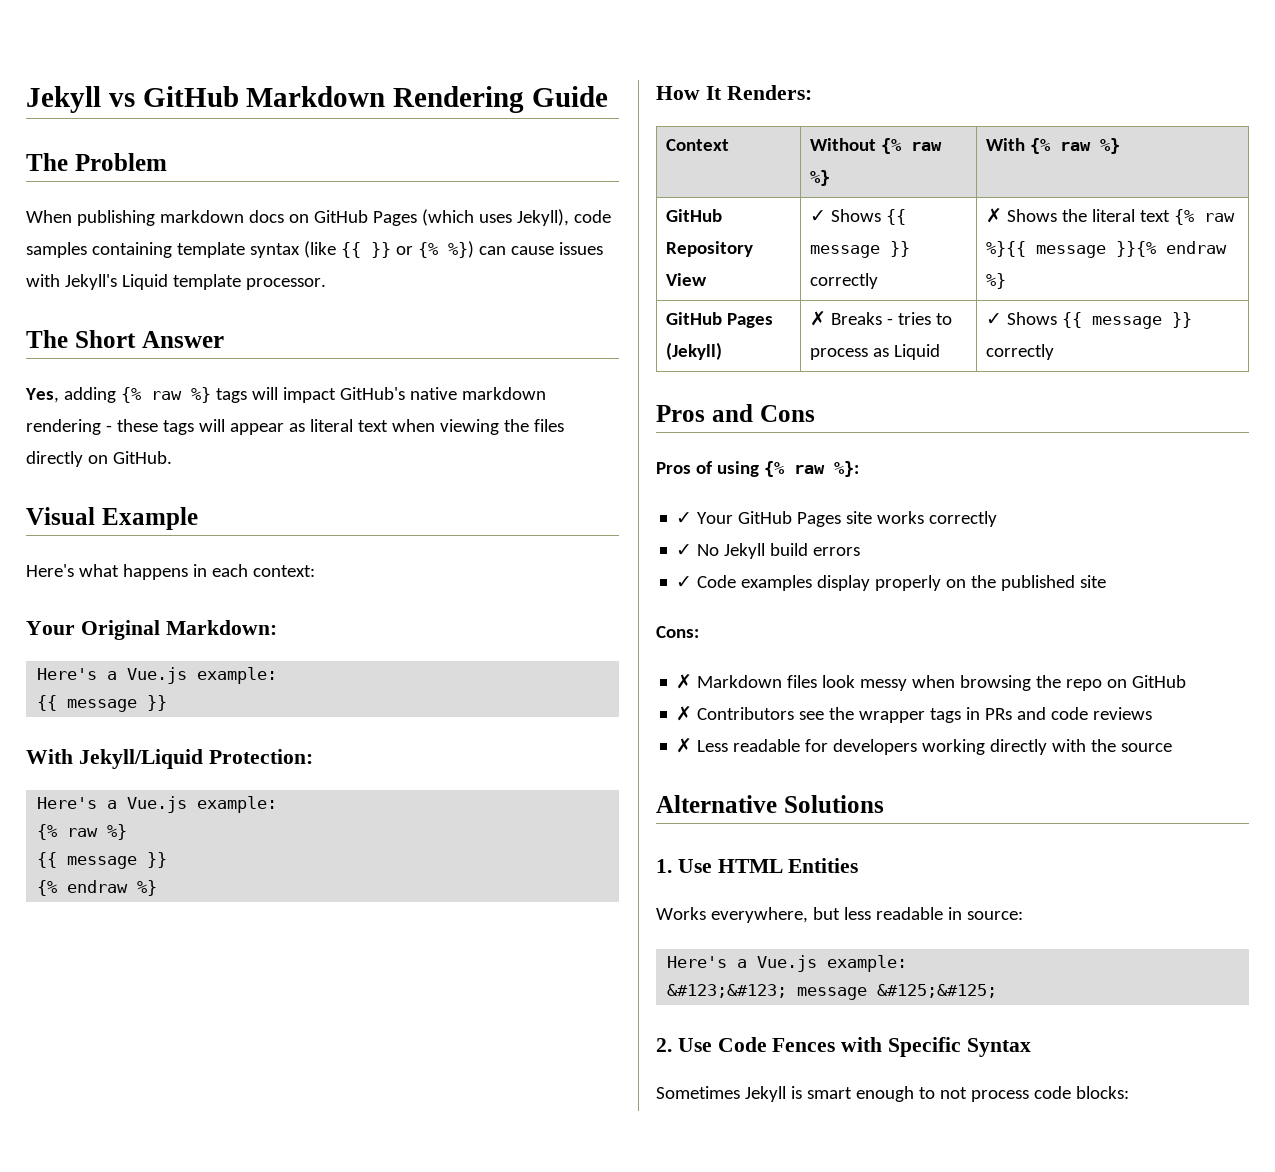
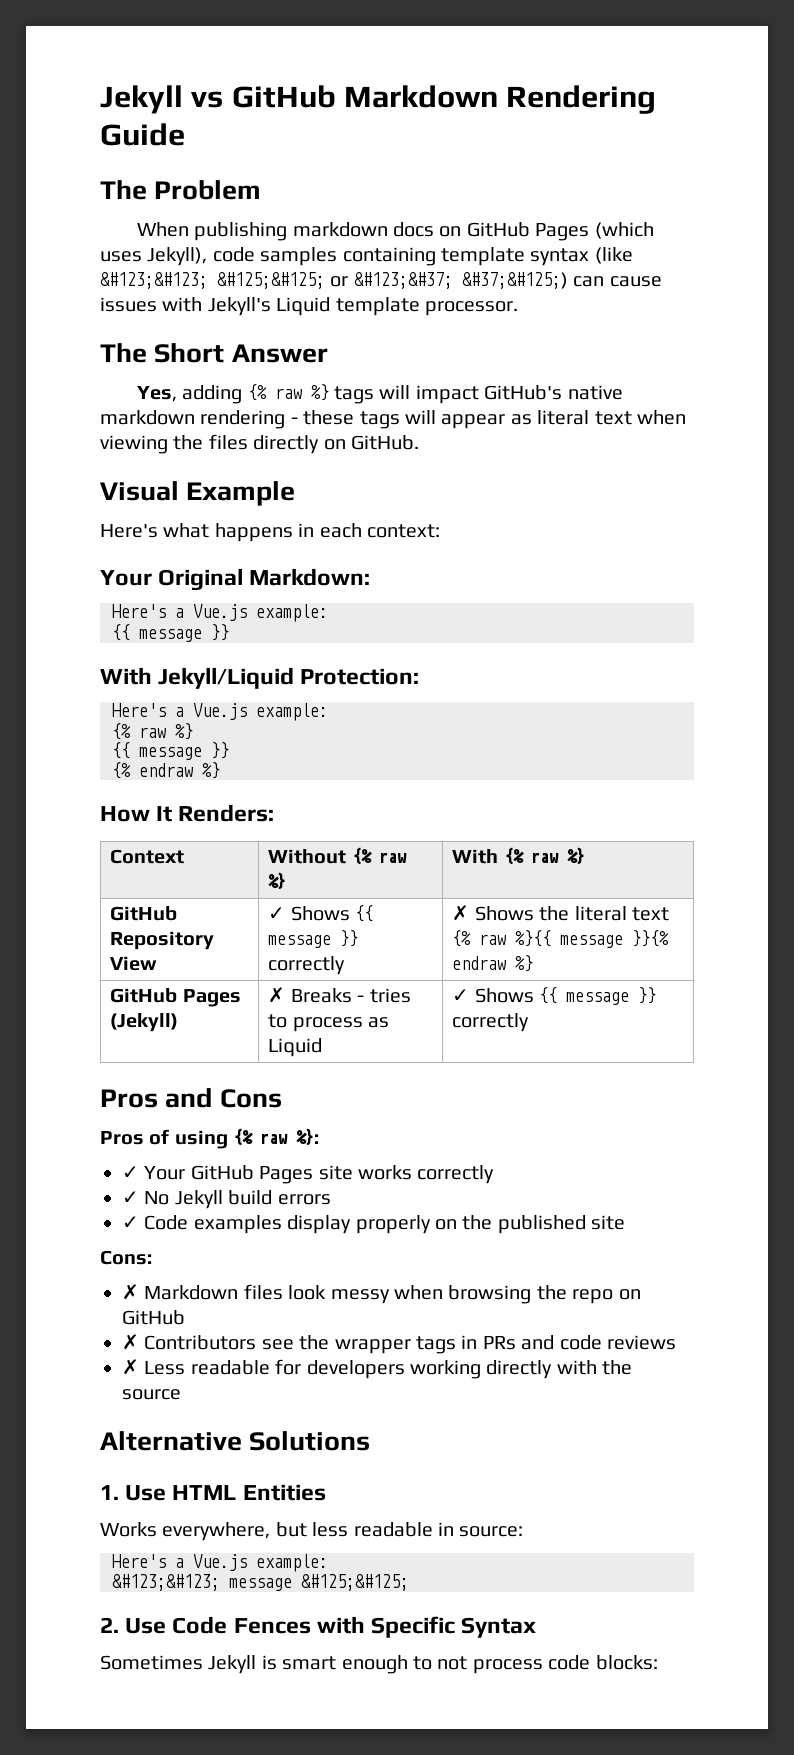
[340,241,474,258] {{ }} or {% %}) -> [100,272,568,289] &#123;&#123; &#125;&#125; or &#123;&#37; &#37;&#125;)

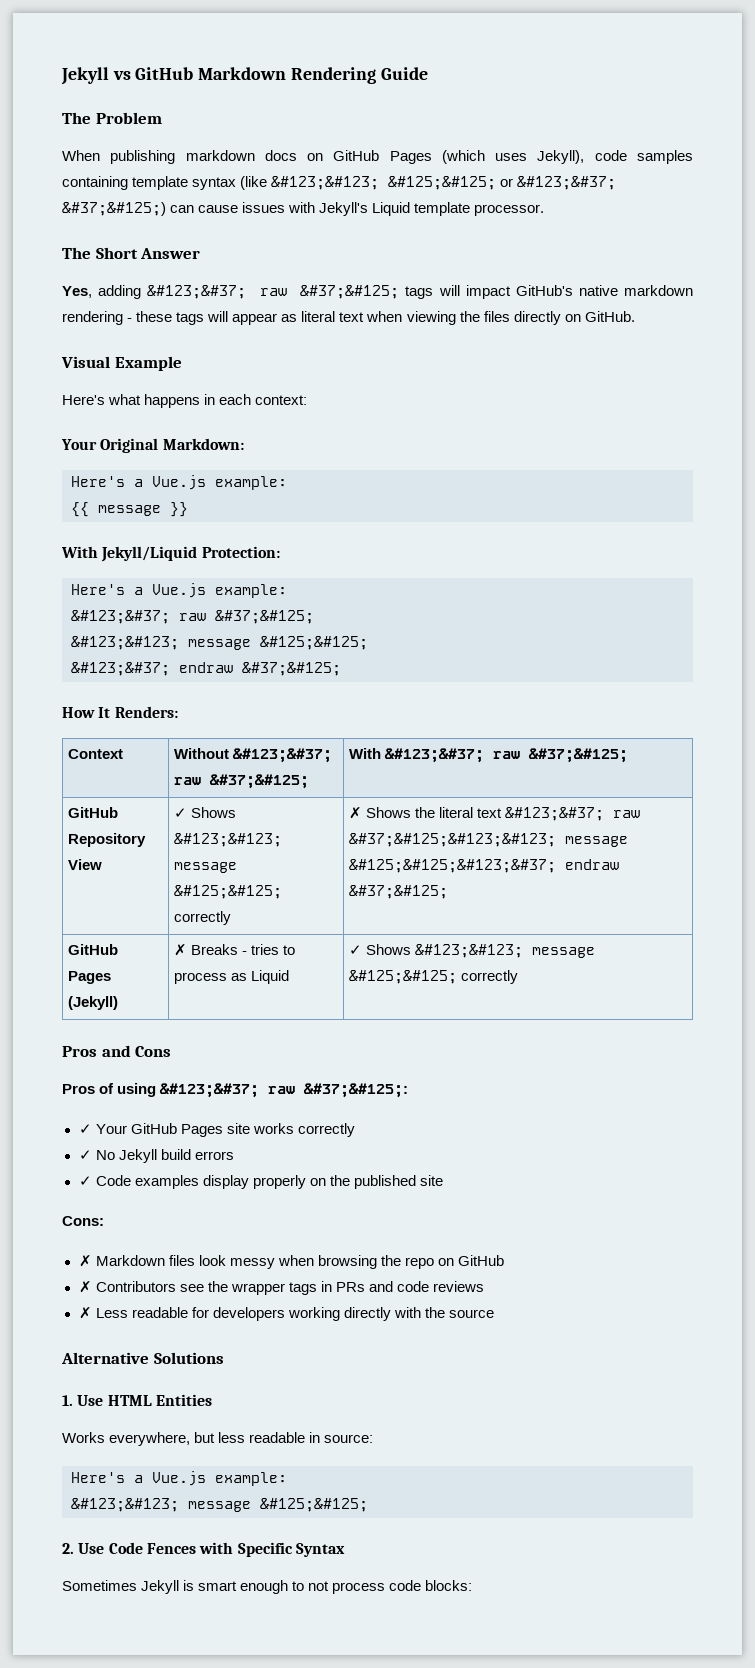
[247,384,329,401] {% raw %} -> [147,285,400,299] &#123;&#37; raw &#37;&#125;
[112,723,193,740] [112,742,229,760] [112,762,220,779] {% raw %} // {{ message }} // {% endraw %} -> [71,610,314,624] [71,636,368,650] [71,662,341,676] &#123;&#37; raw &#37;&#125; // &#123;&#123; message &#125;&#125; // &#123;&#37; endraw &#37;&#125;
[351,847,407,864] [268,872,287,889] [452,847,585,864] {% raw %} | With {% raw %} -> [232,748,333,763] [174,774,310,789] [349,748,629,763] &#123;&#37; raw &#37;&#125; | With &#123;&#37; raw &#37;&#125;
[355,905,374,922] [268,930,359,948] {{ message }} -> [174,833,283,847] [174,862,238,873] [174,885,283,899] &#123;&#123; message &#125;&#125;
[452,930,670,948] [452,955,534,972] {% raw %}{{ message }}{% endraw %} -> [505,807,641,821] [349,833,629,847] [349,859,620,873] [349,885,449,899] &#123;&#37; raw &#37;&#125;&#123;&#123; message &#125;&#125;&#123;&#37; endraw &#37;&#125;
[539,987,657,1005] {{ message }} -> [415,944,596,958] [349,970,458,984] &#123;&#123; message &#125;&#125;
[233,1128,320,1145] {% raw %}: -> [159,1083,409,1098] &#123;&#37; raw &#37;&#125;:

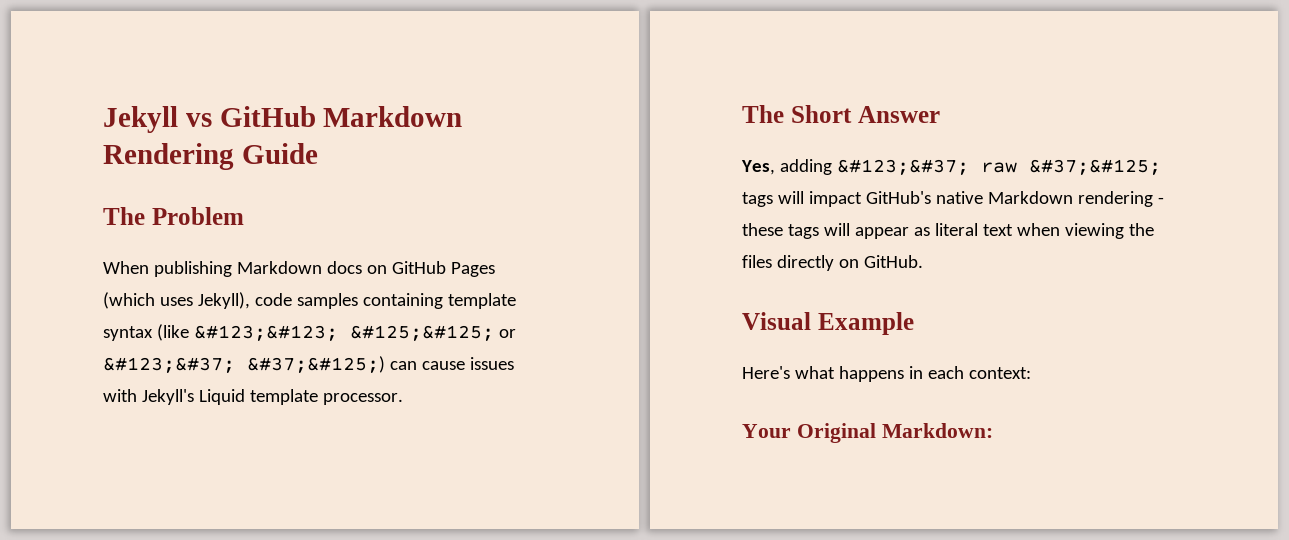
[185,150,255,161] markdown -> [236,261,322,274] Markdown
[624,285,693,296] markdown -> [987,191,1073,204] Markdown
[71,475,287,490] [71,502,188,517] [61,546,280,562] [71,583,287,598] [71,610,314,624] [71,636,368,650] [71,662,341,676] [62,706,178,718] [68,749,124,759] [174,748,333,763] [174,774,310,789] [349,748,629,763] [68,807,119,818] [68,833,147,847] [68,859,103,870] [174,807,237,818] [174,833,283,847] [174,862,238,873] [174,885,283,899] [174,911,232,925] [349,807,641,821] [349,833,629,847] [349,859,620,873] [349,885,449,899] [68,944,119,955] [68,971,112,984] [68,996,119,1010] [174,944,296,956] [174,970,290,984] [349,944,596,958] [349,970,519,984] [62,1045,172,1057] [62,1083,409,1098] [78,1123,355,1137] [78,1149,234,1163] [78,1175,443,1189] [62,1216,104,1226] [78,1255,505,1269] [78,1281,485,1295] [78,1307,494,1321] [61,1352,224,1364] [62,1394,212,1406] [62,1432,374,1446] [71,1471,287,1486] [71,1498,368,1512] [62,1542,345,1557] [62,1580,473,1594] // Here's a Vue.js example: // {{ message }} // With Jekyll/Liquid Protection: // Here's a Vue.js example: // &#123;&#37; raw &#37;&#125; // &#123;&#123; message &#125;&#125; // &#123;&#37; endraw &#37;&#125; // How It Renders: // Context | Without &#123;&#37; raw &#37;&#125; | With &#123;&#37; raw &#37;&#125; // GitHub Repository View | ✓ Shows &#123;&#123; message &#125;&#125; correctly | ✗ Shows the literal text &#123;&#37; raw &#37;&#125;&#123;&#123; message &#125;&#125;&#123;&#37; endraw &#37;&#125; // GitHub Pages (Jekyll) | ✗ Breaks - tries to process as Liquid | ✓ Shows &#123;&#123; message &#125;&#125; correctly // Pros and Cons // Pros of using &#123;&#37; raw &#37;&#125;: // ✓ Your GitHub Pages site works correctly // ✓ No Jekyll build errors // ✓ Code examples display properly on the published site // Cons: // ✗ Markdown files look messy when browsing the repo on GitHub // ✗ Contributors see the wrapper tags in PRs and code reviews // ✗ Less readable for developers working directly with the source // Alternative Solutions // 1. Use HTML Entities // Works everywhere, but less readable in source: // Here's a Vue.js example: // &#123;&#123; message &#125;&#125; // 2. Use Code Fences with Specific Syntax // Sometimes Jekyll is smart enough to not process code blocks: -> (993, 430) none

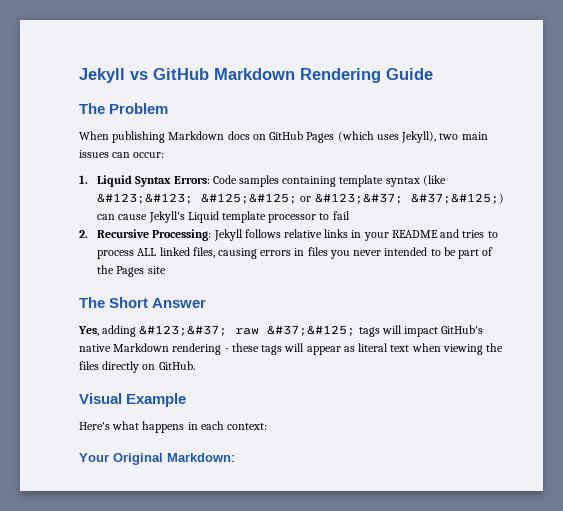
[254,293,292,306] code -> [439,132,488,140] [79,150,165,158] [79,175,237,187] two main issues can occur: // 1. Liquid Syntax Errors: Code
[469,357,514,370] [103,389,137,402] issues with -> (148, 217) none
[322,393,403,405] processor. -> [268,211,350,223] [79,229,498,241] [97,247,494,259] [97,265,166,277] processor to fail // 2. Recursive Processing: Jekyll follows relative links in your README and tries to process ALL linked files, causing errors in files you never intended to be part of the Pages site

